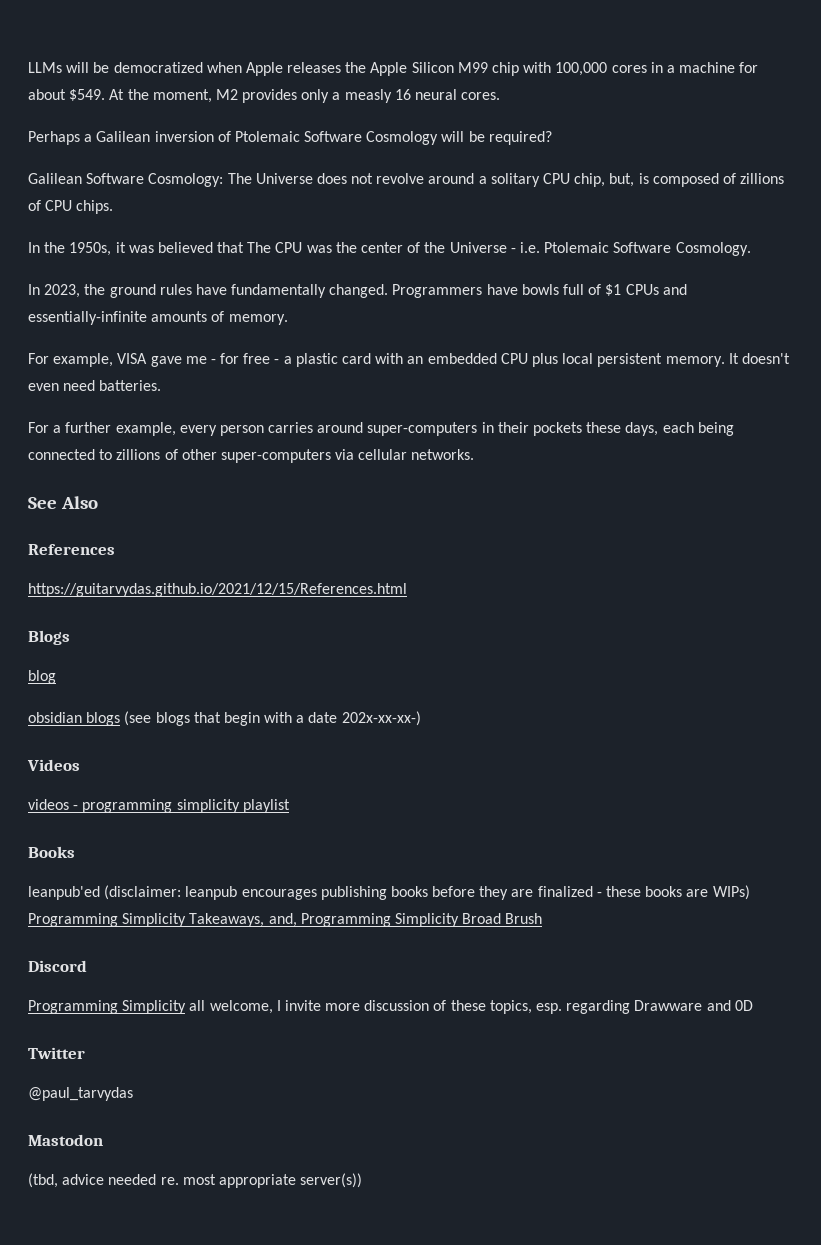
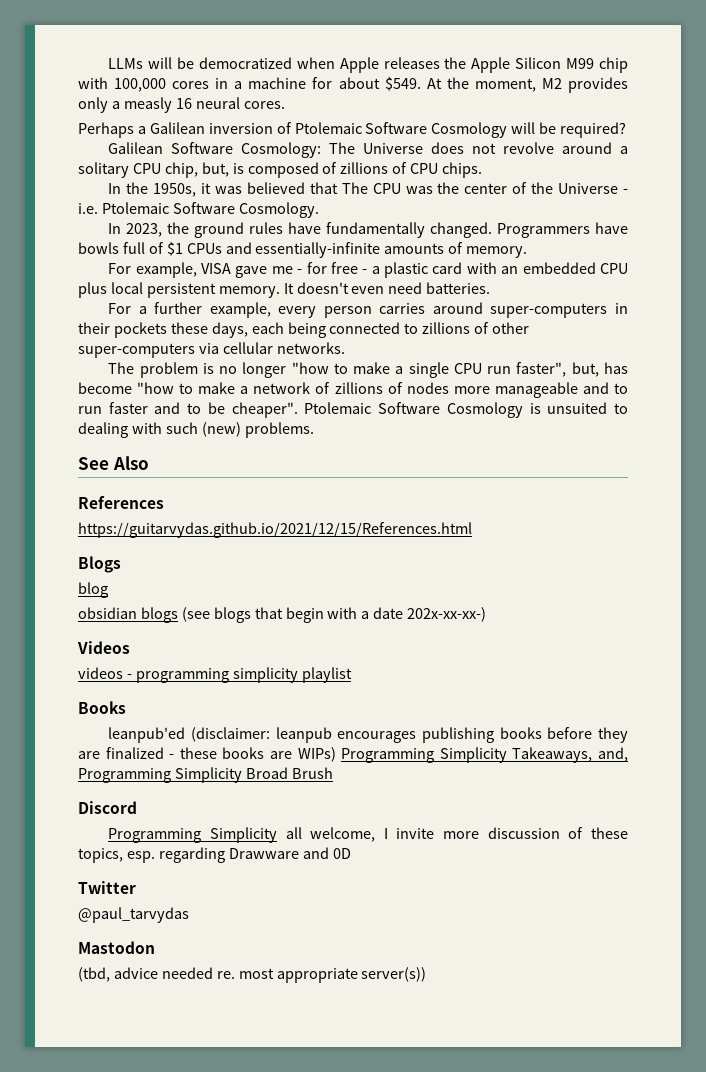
(475, 454) none -> [108,362,628,378] [78,382,628,398] [78,402,628,418] [78,422,314,438] // The problem is no longer "how to make a single CPU run faster", but, has become "how to make a network of zillions of nodes more manageable and to run faster and to be cheaper". Ptolemaic Software Cosmology is unsuited to dealing with such (new) problems.

